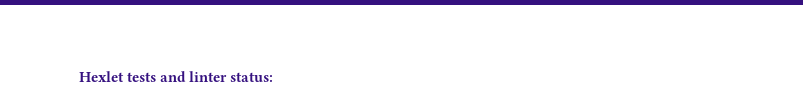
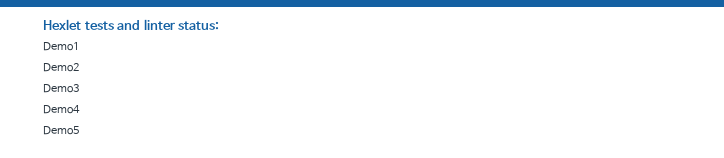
(274, 77) none -> [43,42,79,51] [43,63,79,72] [43,84,79,93] [43,105,80,114] [43,126,79,135] // Demo1 // Demo2 // Demo3 // Demo4 // Demo5

